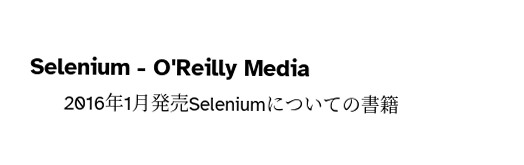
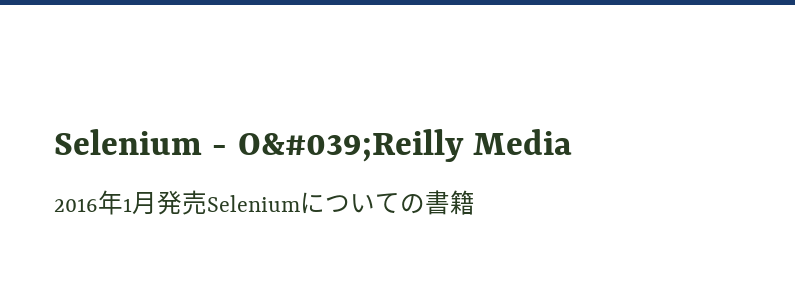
[153,57,238,80] O'Reilly -> [237,129,464,162] O&#039;Reilly

